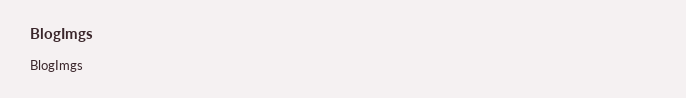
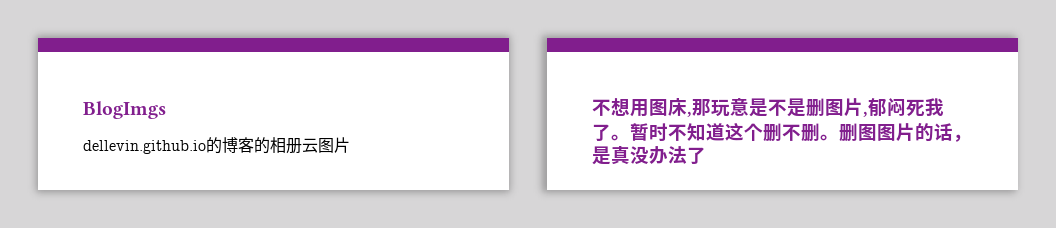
[30,60,83,72] BlogImgs -> [83,137,350,154] [592,98,944,117] [592,122,972,142] [592,146,706,165] dellevin.github.io的博客的相册云图片 // 不想用图床,那玩意是不是删图片,郁闷死我了。暂时不知道这个删不删。删图图片的话，是真没办法了

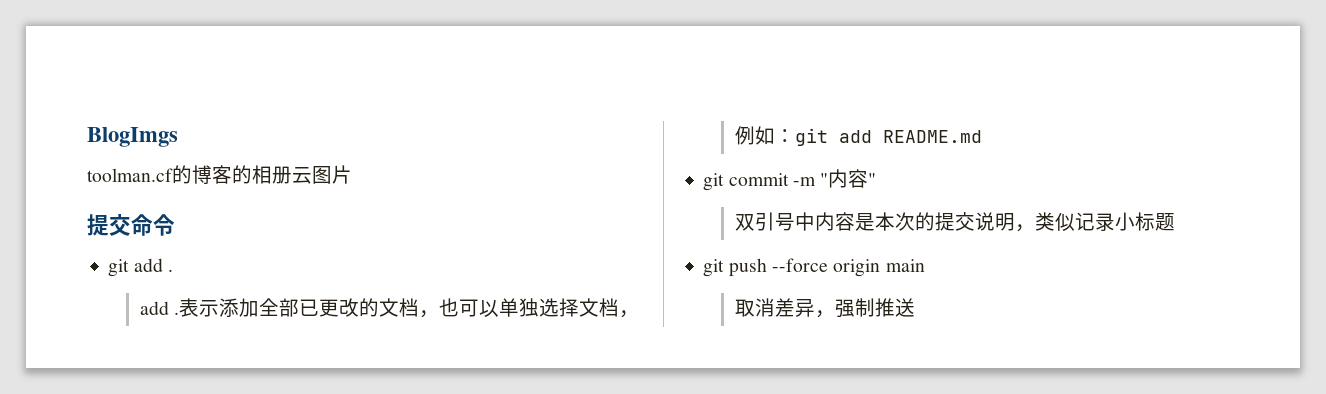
[83,140,206,154] dellevin.github.io -> [87,168,173,182] toolman.cf
[592,98,944,117] [592,122,972,142] [592,146,706,165] 不想用图床,那玩意是不是删图片,郁闷死我了。暂时不知道这个删不删。删图图片的话，是真没办法了 -> [87,214,175,236] [108,258,173,277] [139,298,640,318] [734,126,982,146] [703,169,877,191] [734,212,1175,232] [703,258,925,277] [734,298,915,318] 提交命令 // git add . // add .表示添加全部已更改的文档，也可以单独选择文档，例如：git add README.md // git commit -m "内容" // 双引号中内容是本次的提交说明，类似记录小标题 // git push --force origin main // 取消差异，强制推送

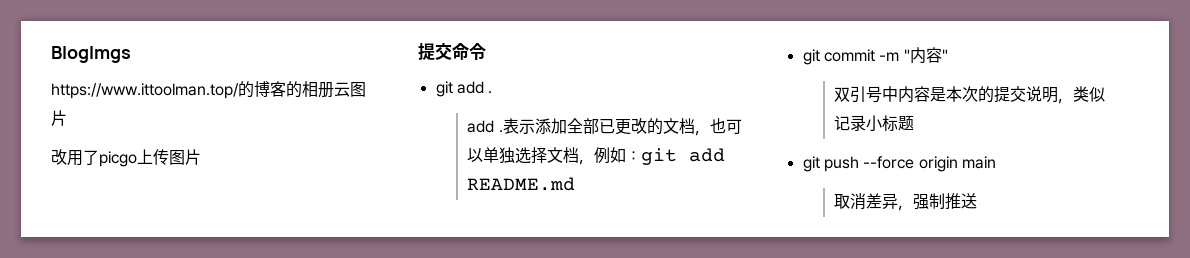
[87,168,173,182] toolman.cf -> [51,83,239,99] https://www.ittoolman.top/
(352, 174) none -> [51,149,201,167] // 改用了picgo上传图片

